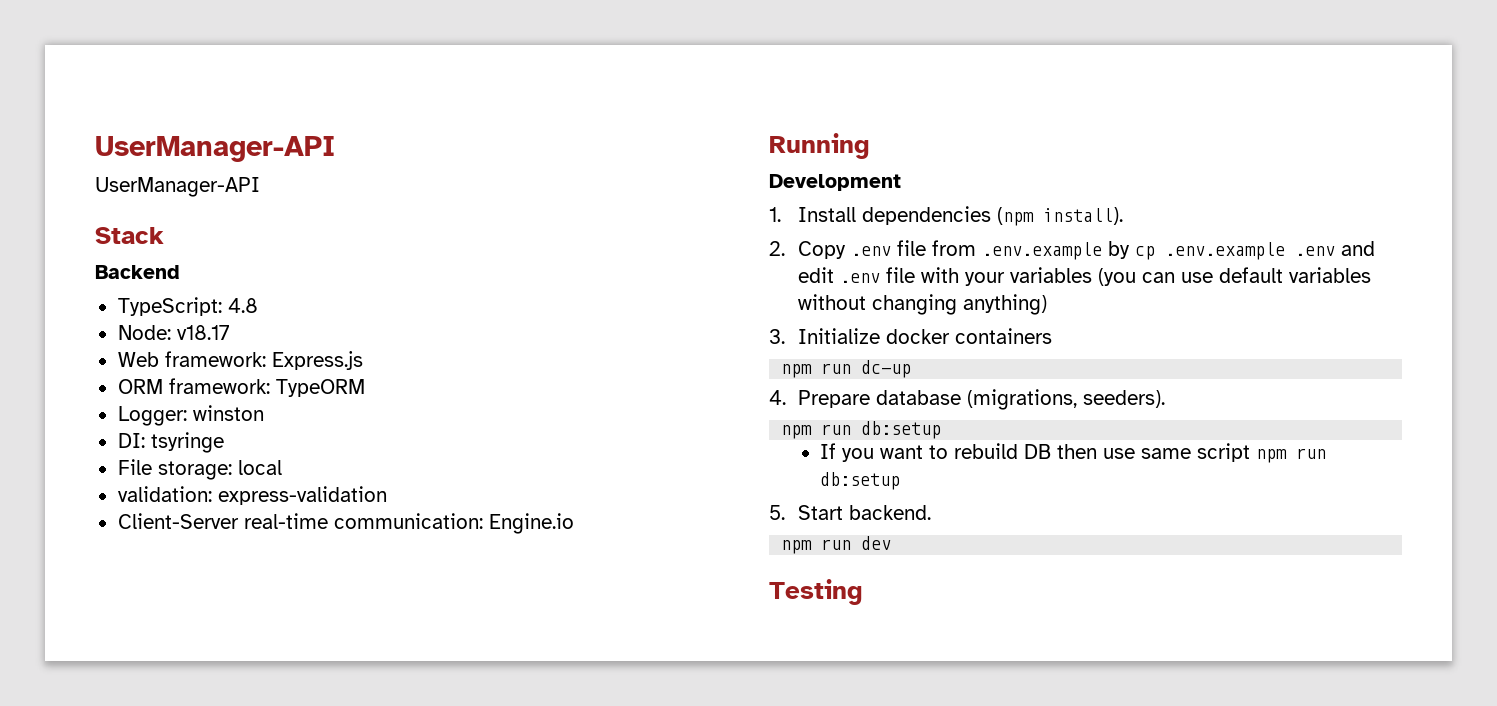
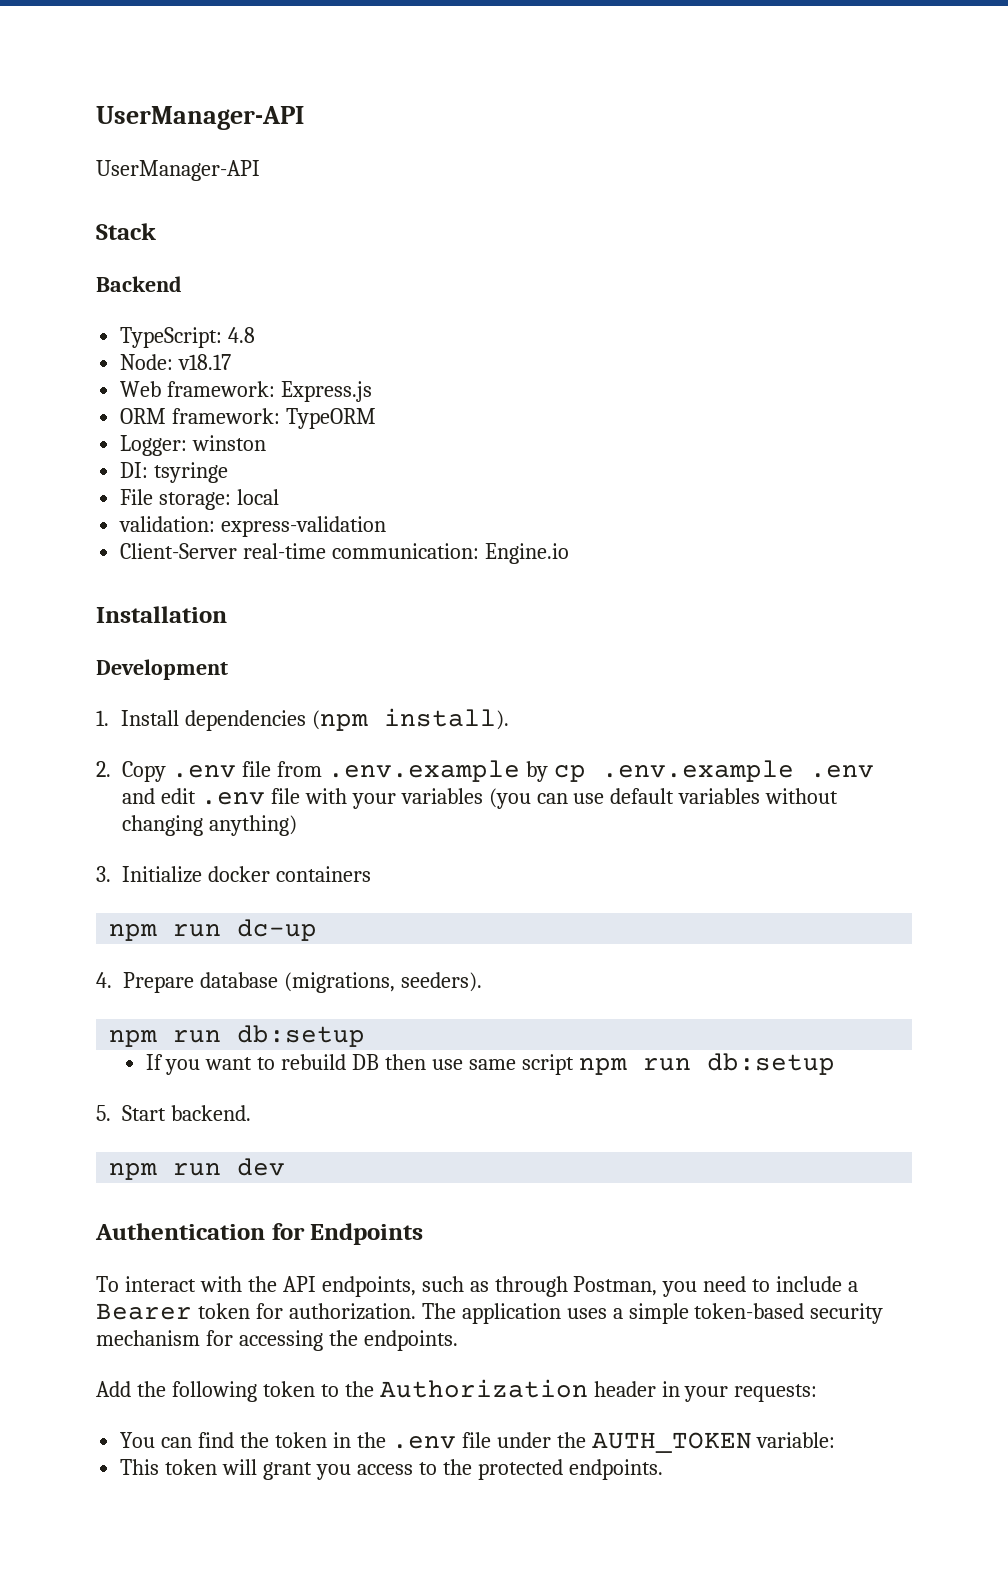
[769,133,870,159] Running -> [96,606,227,623] Installation
[769,579,863,605] Testing -> [95,1223,424,1245] [96,1276,859,1297] [96,1303,884,1324] [96,1330,458,1351] [96,1379,818,1402] [120,1432,836,1453] [120,1459,663,1480] Authentication for Endpoints // To interact with the API endpoints, such as through Postman, you need to include a Bearer token for authorization. The application uses a simple token-based security mechanism for accessing the endpoints. // Add the following token to the Authorization header in your requests: // You can find the token in the .env file under the AUTH_TOKEN variable: // This token will grant you access to the protected endpoints.

